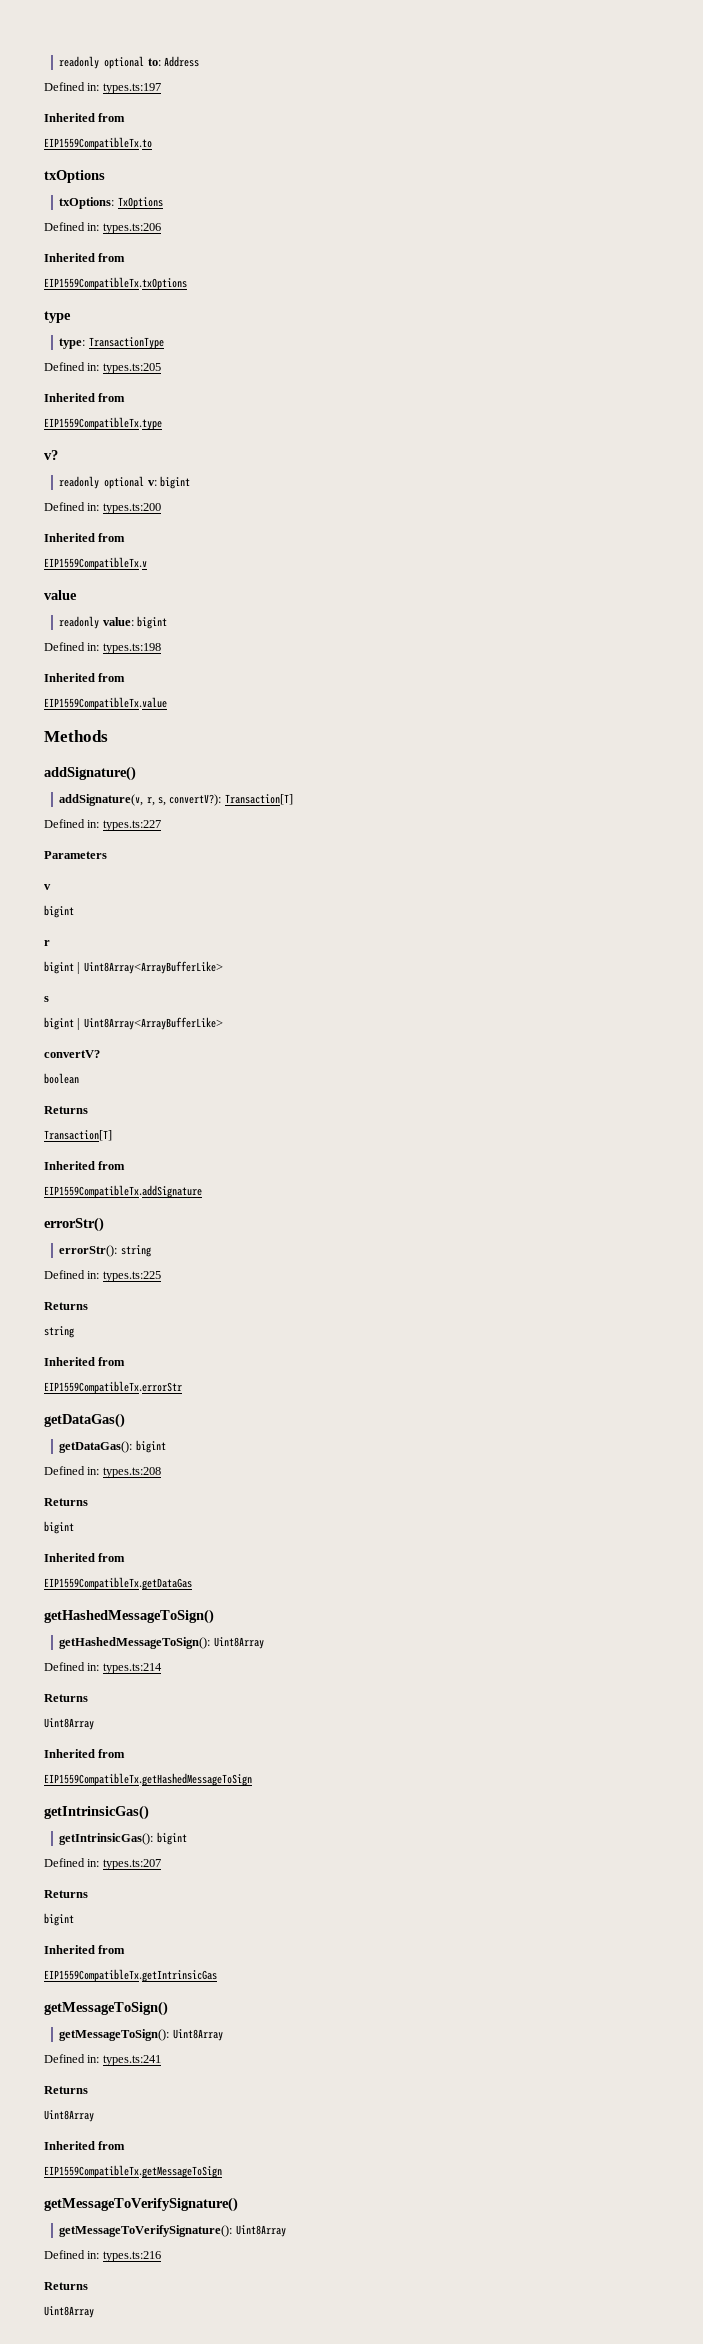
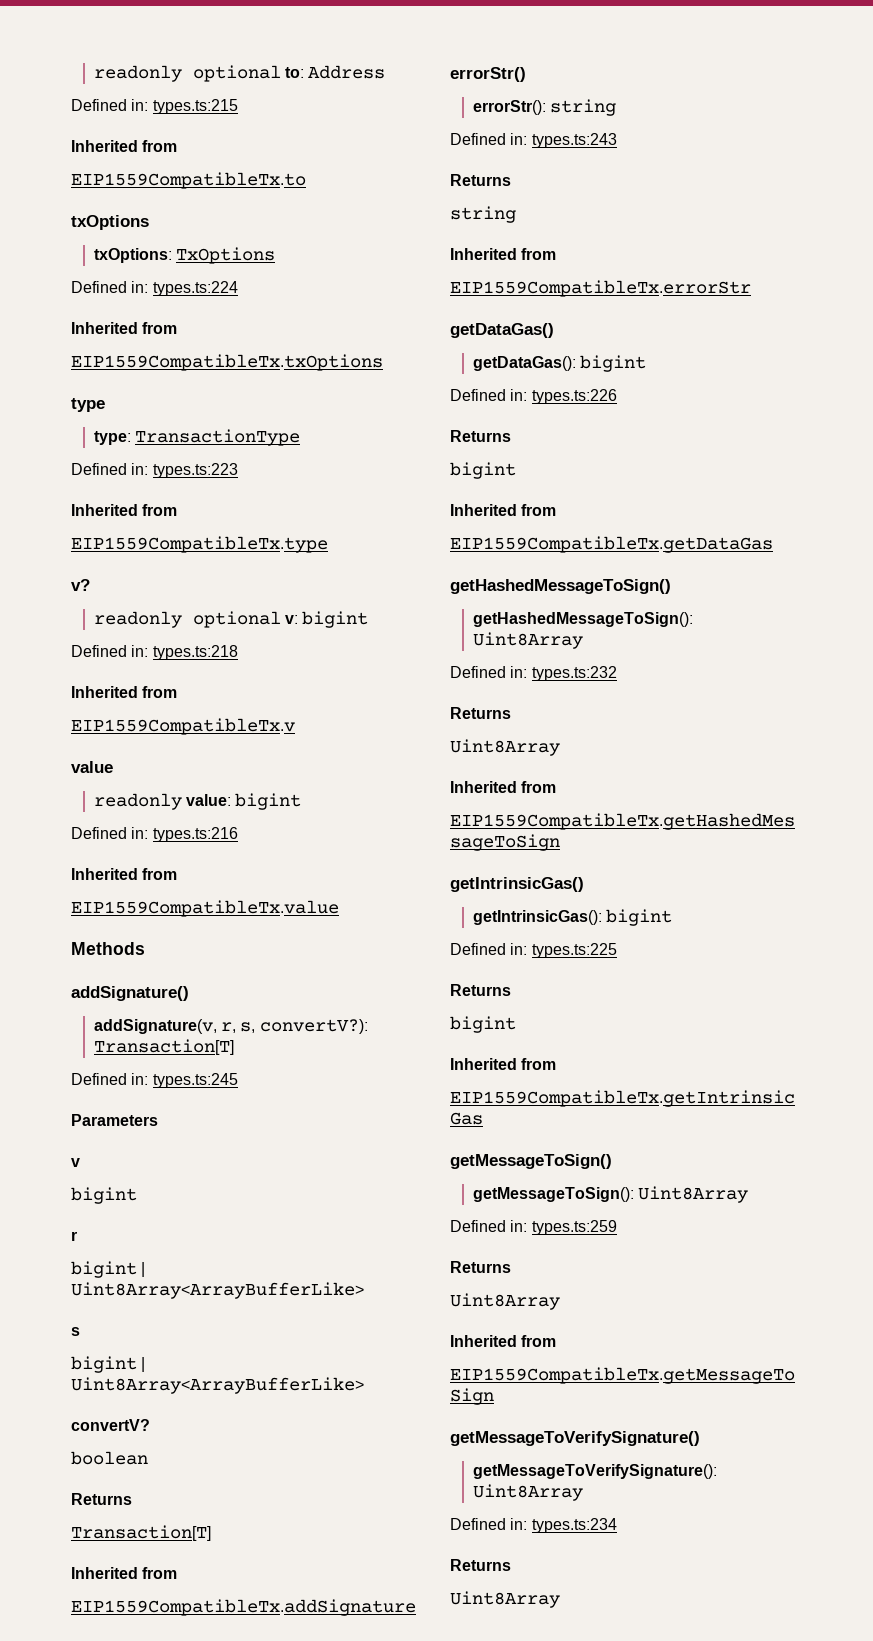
[102,83,161,94] types.ts:197 -> [152,99,238,114] types.ts:215
[102,223,161,234] types.ts:206 -> [152,281,238,296] types.ts:224
[102,363,161,374] types.ts:205 -> [152,463,238,478] types.ts:223
[102,503,161,514] types.ts:200 -> [152,645,238,660] types.ts:218
[102,643,161,654] types.ts:198 -> [152,827,238,842] types.ts:216
[102,820,161,831] types.ts:227 -> [152,1073,238,1088] types.ts:245
[102,1271,161,1282] types.ts:225 -> [531,133,617,148] types.ts:243
[102,1467,161,1478] types.ts:208 -> [531,389,617,404] types.ts:226
[102,1663,162,1674] types.ts:214 -> [531,666,617,681] types.ts:232
[102,1859,161,1870] types.ts:207 -> [531,943,617,958] types.ts:225
[102,2055,161,2066] types.ts:241 -> [531,1220,617,1235] types.ts:259
[102,2251,161,2262] types.ts:216 -> [531,1518,617,1533] types.ts:234

